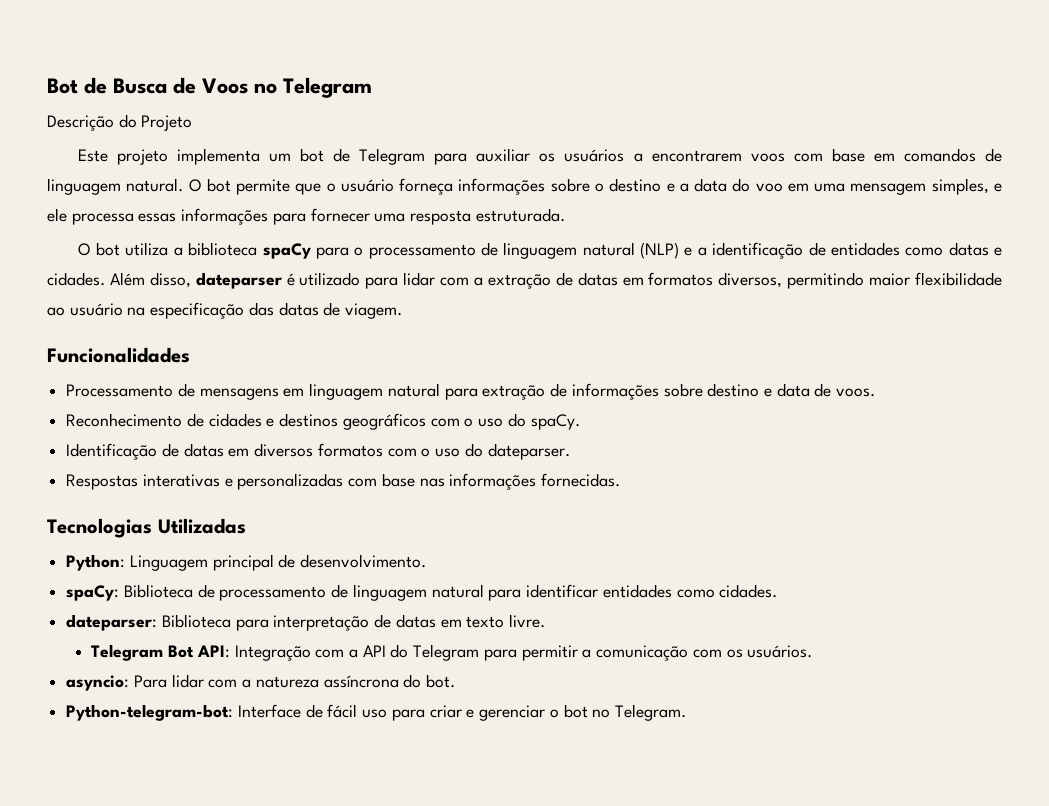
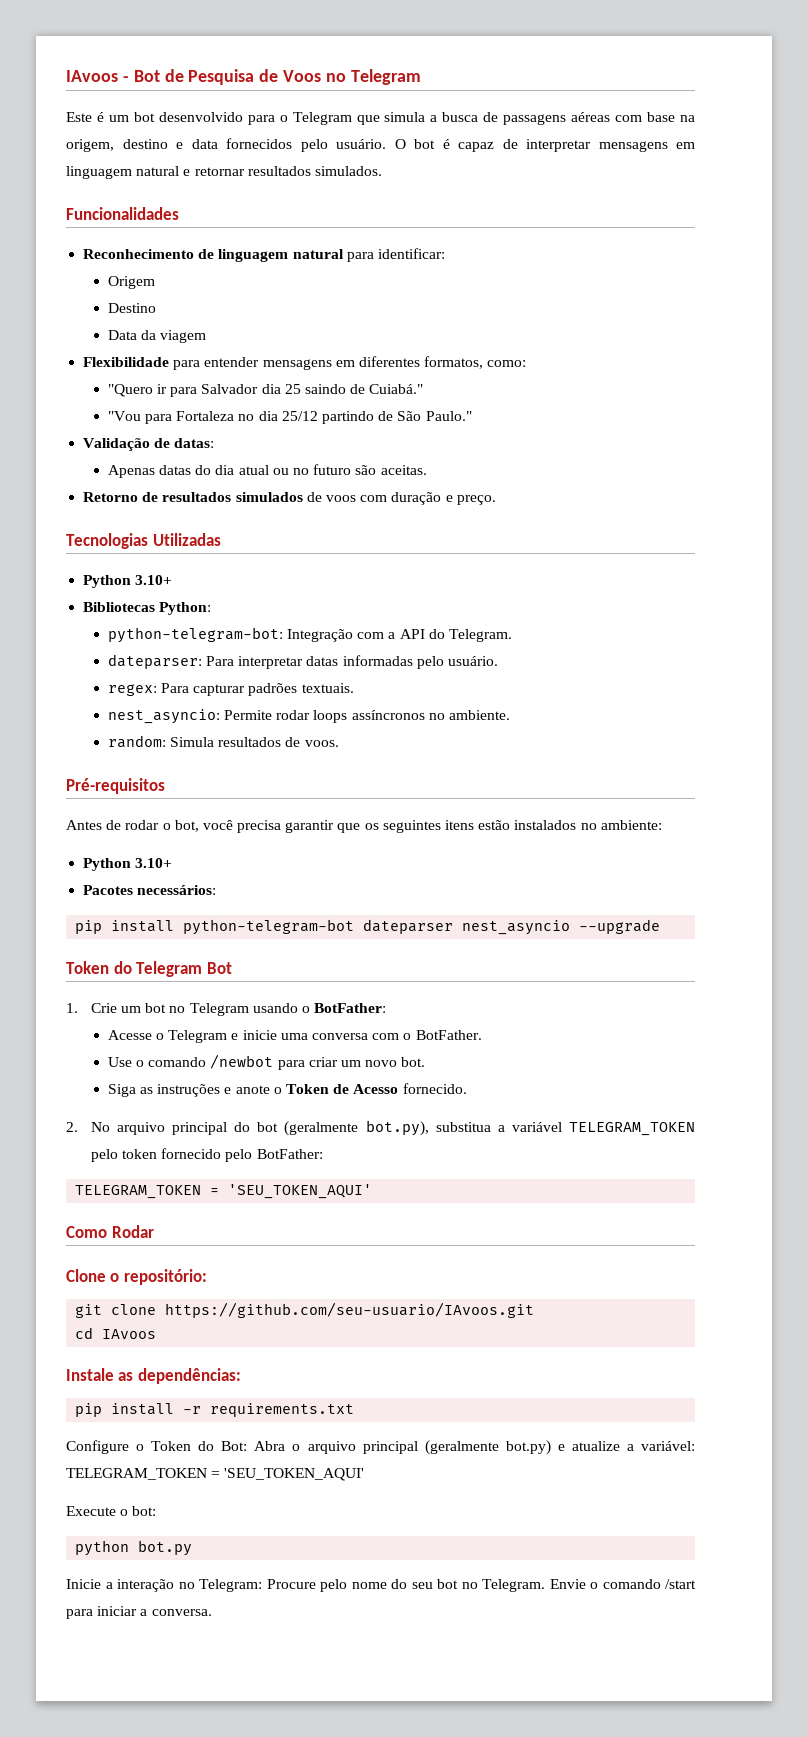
(47, 86) none -> [66,70,129,82] IAvoos -
[113,78,167,94] Busca -> [188,69,255,85] Pesquisa
[47,114,193,131] [77,148,1003,165] [47,178,1002,195] [47,208,565,225] [77,242,1003,259] [47,272,1003,289] [47,302,403,319] [47,347,190,363] [66,383,876,400] [66,413,580,430] [66,443,570,460] [66,473,621,490] [47,518,246,538] [66,554,427,571] [66,584,778,601] [66,614,546,631] [91,644,230,661] Descrição do Projeto // Este projeto implementa um bot de Telegram para auxiliar os usuários a encontrarem voos com base em comandos de linguagem natural. O bot permite que o usuário forneça informações sobre o destino e a data do voo em uma mensagem simples, e ele processa essas informações para fornecer uma resposta estruturada. // O bot utiliza a biblioteca spaCy para o processamento de linguagem natural (NLP) e a identificação de entidades como datas e cidades. Além disso, dateparser é utilizado para lidar com a extração de datas em formatos diversos, permitindo maior flexibilidade ao usuário na especificação das datas de viagem. // Funcionalidades // Processamento de mensagens em linguagem natural para extração de informações sobre destino e data de voos. // Reconhecimento de cidades e destinos geográficos com o uso do spaCy. // Identificação de datas em diversos formatos com o uso do dateparser. // Respostas interativas e personalizadas com base nas informações fornecidas. // Tecnologias Utilizadas // Python: Linguagem principal de desenvolvimento. // spaCy: Biblioteca de processamento de linguagem natural para identificar entidades como cidades. // dateparser: Biblioteca para interpretação de datas em texto livre. // Telegram Bot API: -> [66,112,696,125] [66,138,695,152] [66,166,382,179] [66,207,179,220] [83,248,445,262] [107,276,155,289] [107,303,156,313] [107,330,207,343] [83,356,527,370] [107,384,424,397] [107,411,472,424] [83,438,215,451] [107,464,427,478] [83,492,496,505] [66,533,221,549] [83,575,173,588] [83,602,212,615] [107,627,283,643] Este é um bot desenvolvido para o Telegram que simula a busca de passagens aéreas com base na origem, destino e data fornecidos pelo usuário. O bot é capaz de interpretar mensagens em linguagem natural e retornar resultados simulados. // Funcionalidades // Reconhecimento de linguagem natural para identificar: // Origem // Destino // Data da viagem // Flexibilidade para entender mensagens em diferentes formatos, como: // "Quero ir para Salvador dia 25 saindo de Cuiabá." // "Vou para Fortaleza no dia 25/12 partindo de São Paulo." // Validação de datas: // Apenas datas do dia atual ou no futuro são aceitas. // Retorno de resultados simulados de voos com duração e preço. // Tecnologias Utilizadas // Python 3.10+ // Bibliotecas Python: // python-telegram-bot:
[413,644,813,661] [66,674,456,691] [66,704,686,721] Telegram para permitir a comunicação com os usuários. // asyncio: Para lidar com a natureza assíncrona do bot. // Python-telegram-bot: Interface de fácil uso para criar e gerenciar o bot no Telegram. -> [448,629,512,642] [107,654,498,669] [107,683,354,696] [107,709,510,724] [107,735,339,748] [66,778,165,794] [66,820,662,833] [83,858,173,871] [83,885,217,895] [75,919,661,935] [66,961,232,977] [66,1003,387,1016] [107,1030,482,1043] [107,1054,426,1070] [107,1083,467,1097] [66,1120,695,1136] [90,1148,323,1162] [75,1184,373,1199] [66,1225,154,1238] [66,1269,207,1285] [75,1302,535,1318] [75,1327,157,1339] [66,1368,241,1384] [75,1403,355,1417] [66,1440,695,1455] [66,1468,365,1481] [66,1506,157,1516] [75,1540,193,1556] [66,1579,696,1592] [66,1606,212,1619] Telegram. // dateparser: Para interpretar datas informadas pelo usuário. // regex: Para capturar padrões textuais. // nest_asyncio: Permite rodar loops assíncronos no ambiente. // random: Simula resultados de voos. // Pré-requisitos // Antes de rodar o bot, você precisa garantir que os seguintes itens estão instalados no ambiente: // Python 3.10+ // Pacotes necessários: // pip install python-telegram-bot dateparser nest_asyncio --upgrade // Token do Telegram Bot // 1. Crie um bot no Telegram usando o BotFather: // Acesse o Telegram e inicie uma conversa com o BotFather. // Use o comando /newbot para criar um novo bot. // Siga as instruções e anote o Token de Acesso fornecido. // 2. No arquivo principal do bot (geralmente bot.py), substitua a variável TELEGRAM_TOKEN pelo token fornecido pelo BotFather: // TELEGRAM_TOKEN = 'SEU_TOKEN_AQUI' // Como Rodar // Clone o repositório: // git clone https://github.com/seu-usuario/IAvoos.git // cd IAvoos // Instale as dependências: // pip install -r requirements.txt // Configure o Token do Bot: Abra o arquivo principal (geralmente bot.py) e atualize a variável: TELEGRAM_TOKEN = 'SEU_TOKEN_AQUI' // Execute o bot: // python bot.py // Inicie a interação no Telegram: Procure pelo nome do seu bot no Telegram. Envie o comando /start para iniciar a conversa.

